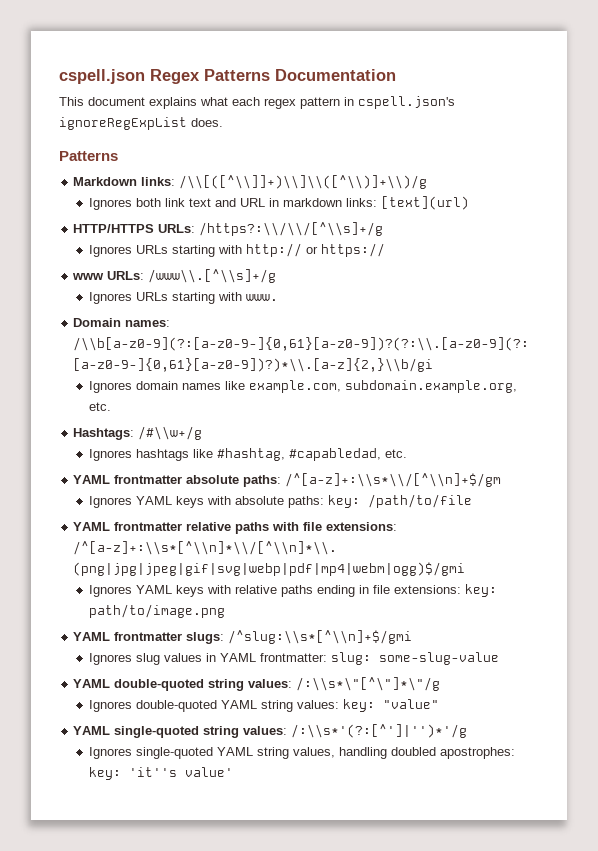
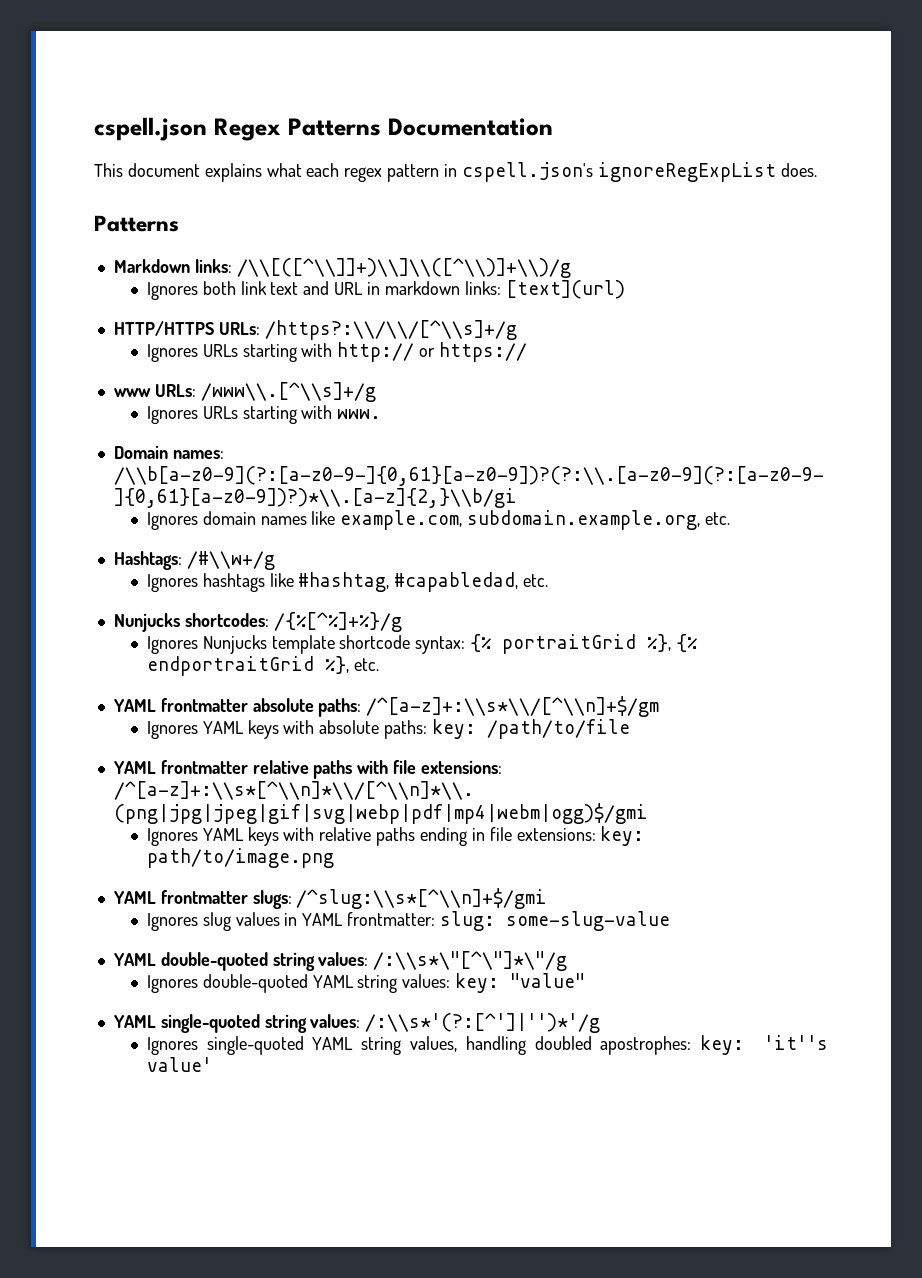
(407, 453) none -> [113,612,402,632] [146,634,699,654] [146,656,379,676] // Nunjucks shortcodes: /{%[^%]+%}/g // Ignores Nunjucks template shortcode syntax: {% portraitGrid %}, {% endportraitGrid %}, etc.

